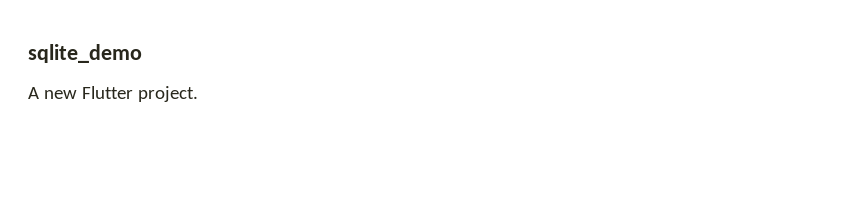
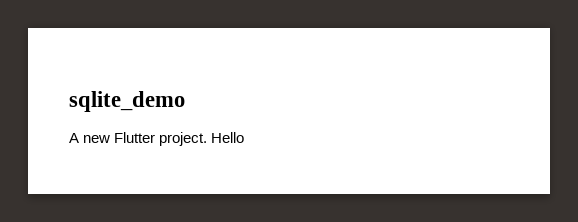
(198, 94) none -> [211,132,245,143] Hello

